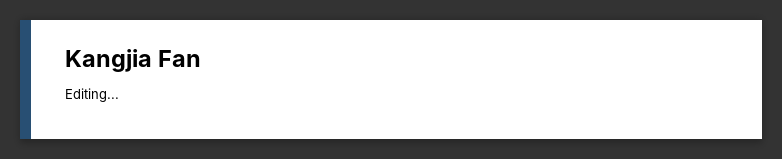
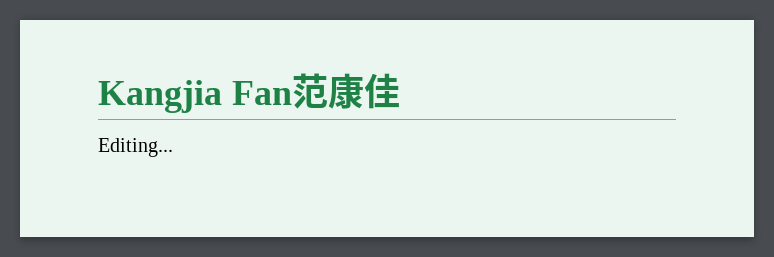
(202, 58) none -> [291,73,400,109] 范康佳

